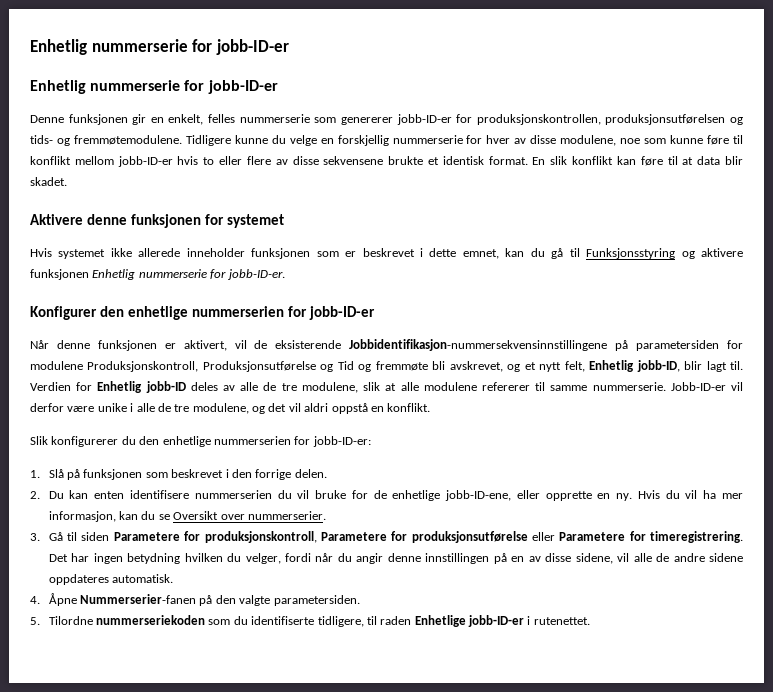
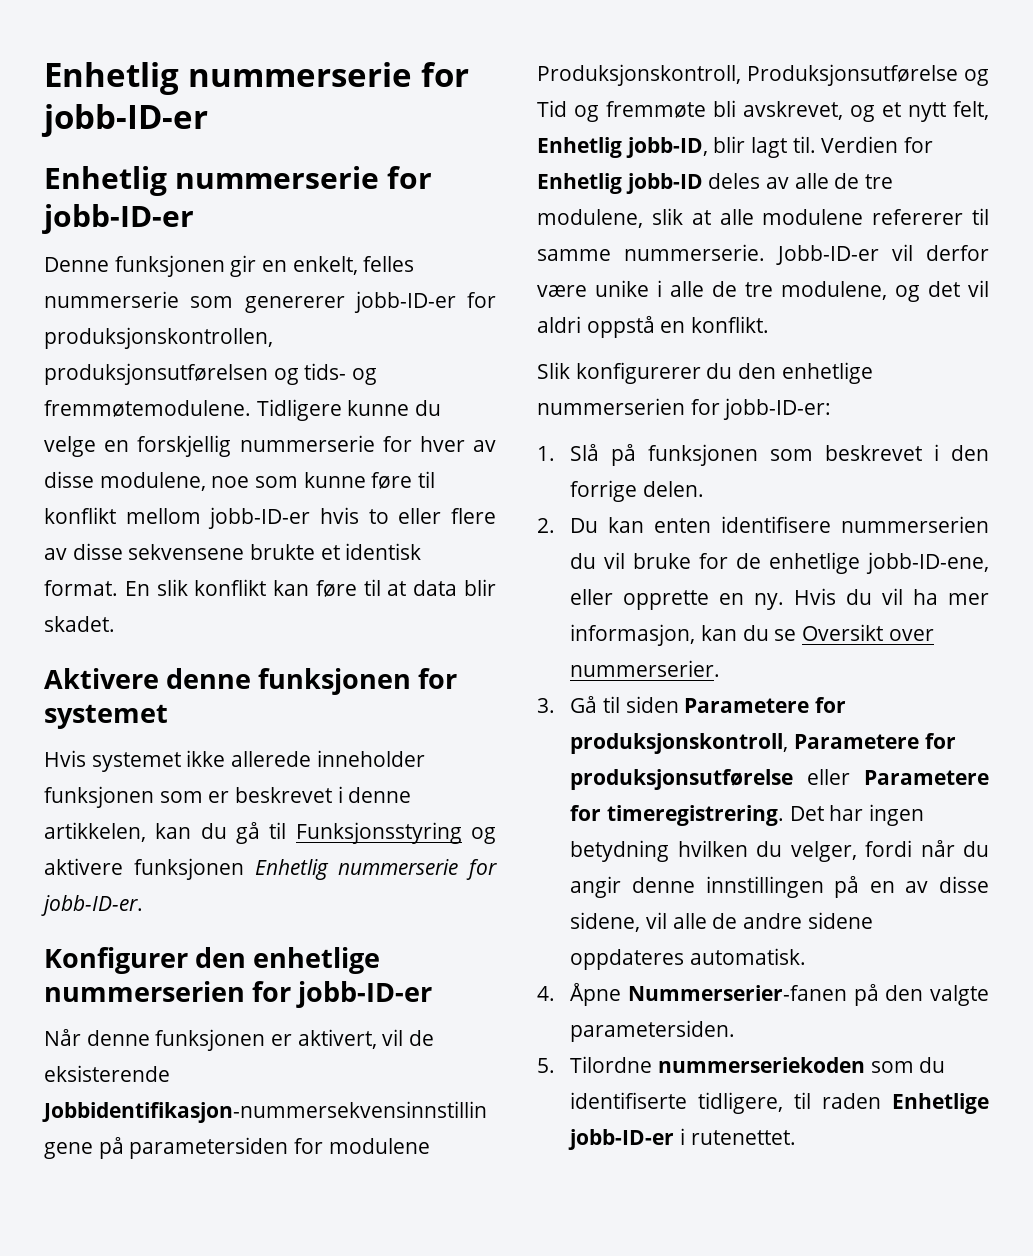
[429,248,499,259] dette emnet, -> [348,787,412,803] [44,822,146,842] denne artikkelen,

